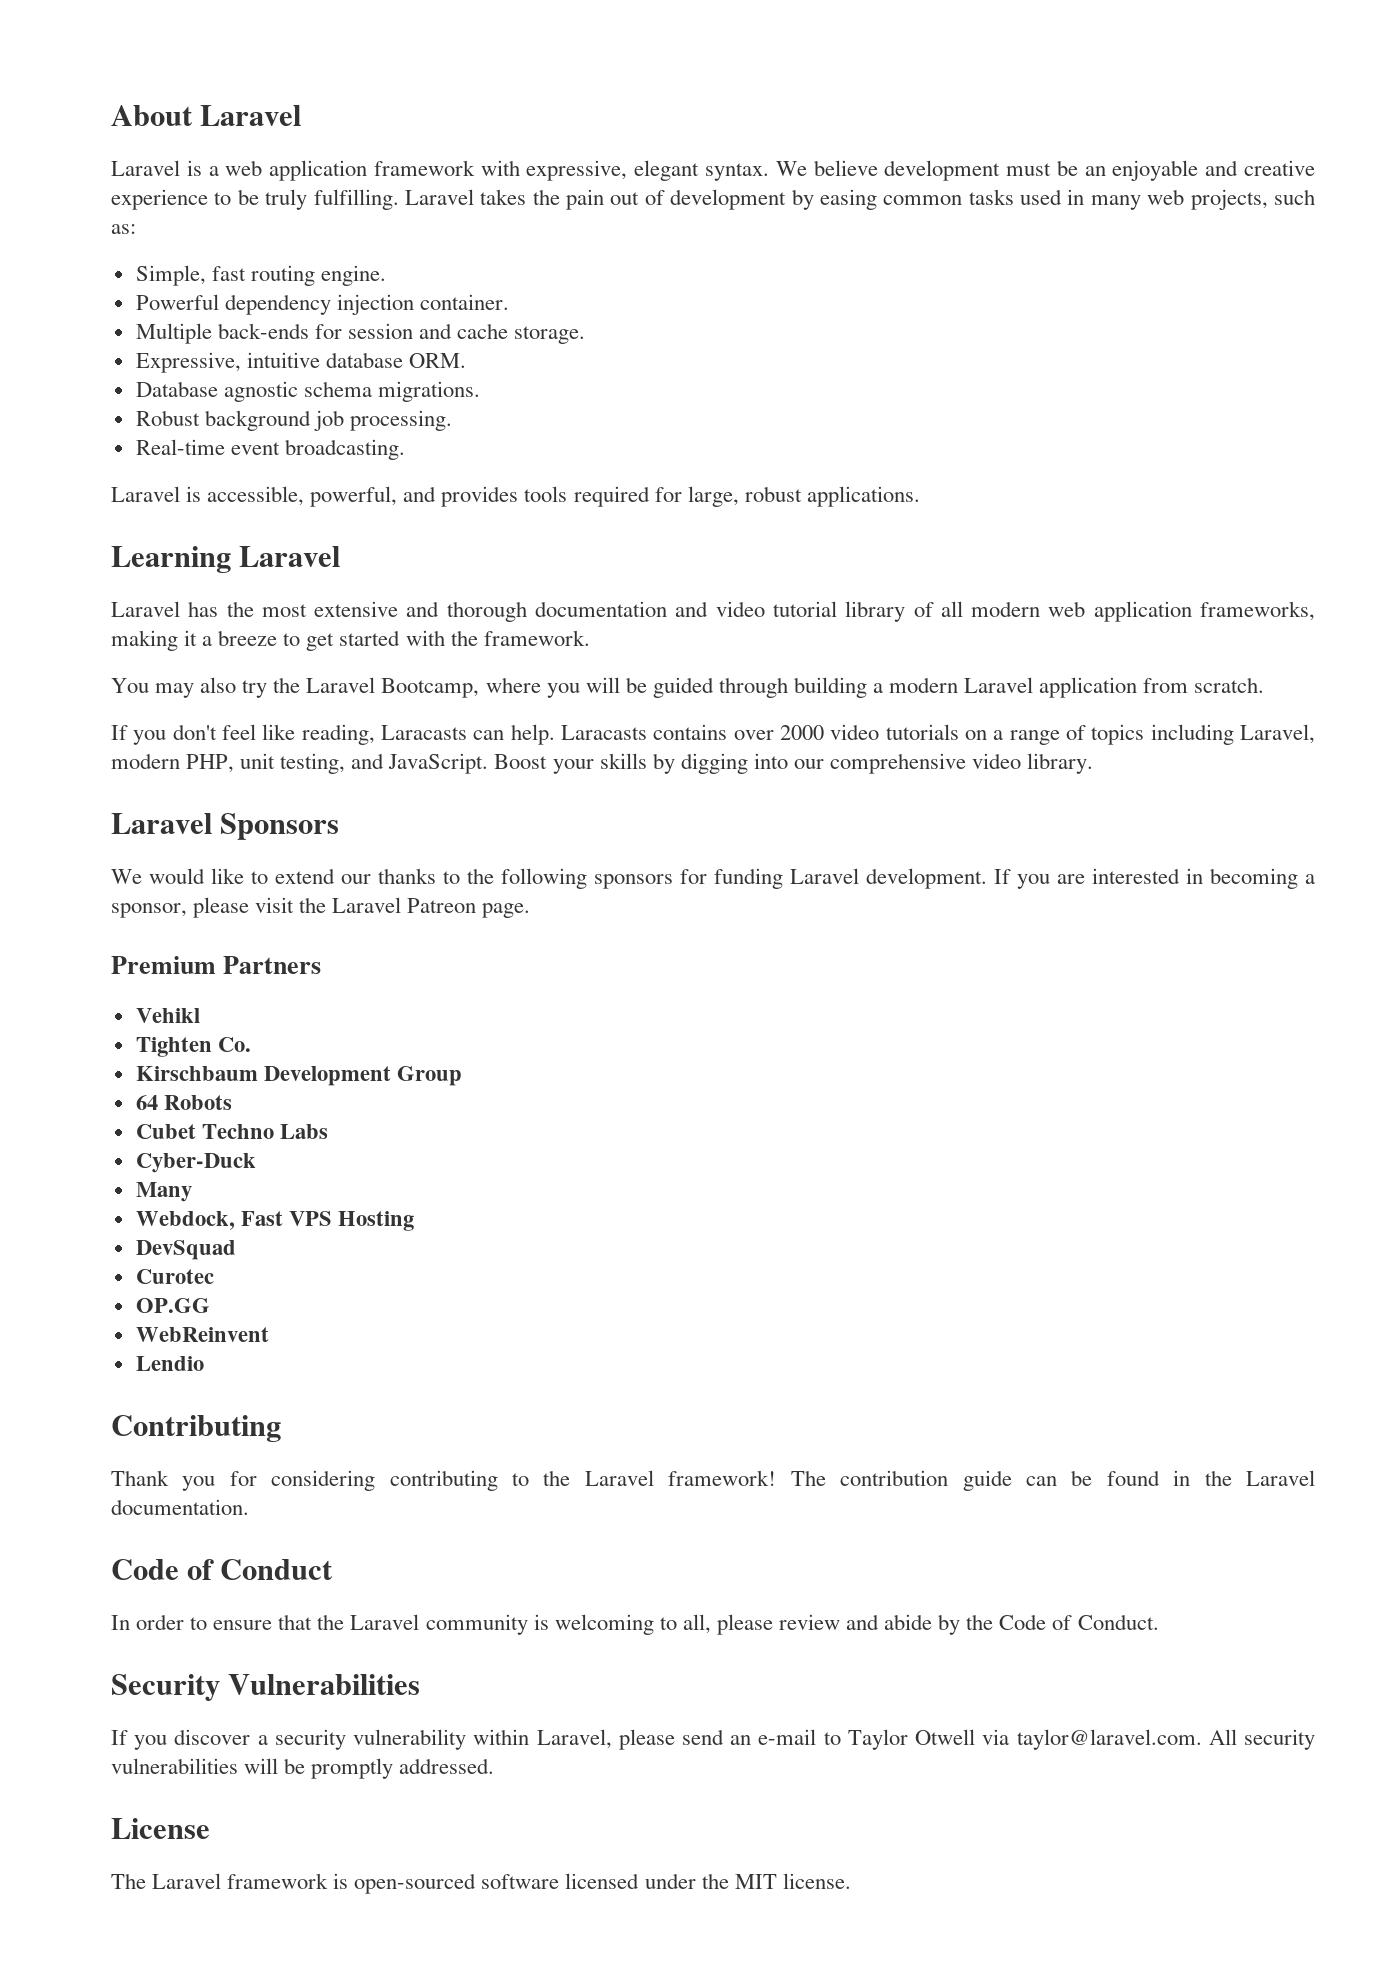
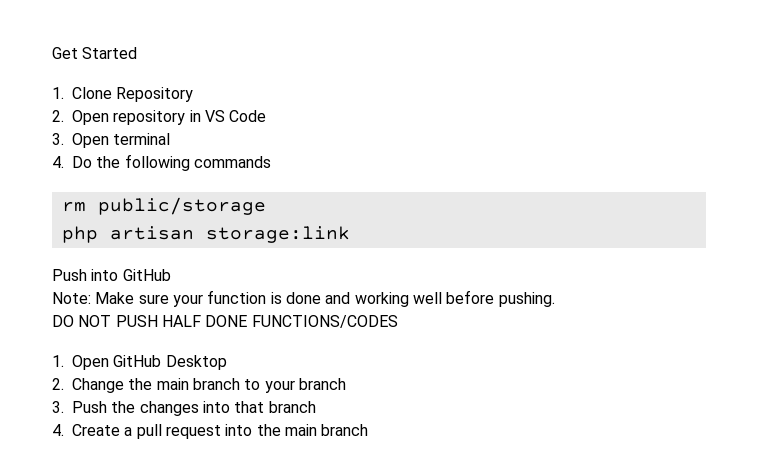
[111,105,302,126] [111,160,1315,181] [111,189,1315,210] [111,224,136,234] [135,265,386,286] [135,294,509,315] [135,323,586,344] [135,352,466,373] [135,381,480,402] [135,410,452,431] [135,439,405,460] [111,486,920,507] [111,546,341,573] [111,601,1315,622] [111,630,590,651] [111,677,1265,698] [111,724,1316,745] [111,753,1094,774] [111,813,340,840] [111,868,1315,889] [111,897,531,918] [111,956,322,974] [135,1008,200,1023] [135,1037,251,1057] [135,1066,462,1086] [135,1095,232,1110] [135,1124,328,1139] [135,1153,256,1173] [135,1182,192,1202] [135,1211,414,1231] [135,1240,236,1260] [135,1269,214,1284] [135,1298,210,1313] [135,1327,269,1342] [135,1356,204,1371] [111,1415,281,1442] [111,1470,1315,1491] [111,1499,249,1515] [111,1559,334,1580] [111,1614,1159,1635] [111,1674,421,1701] [111,1729,1315,1750] [111,1758,495,1779] [111,1818,210,1839] [111,1873,851,1894] About Laravel // Laravel is a web application framework with expressive, elegant syntax. We believe development must be an enjoyable and creative experience to be truly fulfilling. Laravel takes the pain out of development by easing common tasks used in many web projects, such as: // Simple, fast routing engine. // Powerful dependency injection container. // Multiple back-ends for session and cache storage. // Expressive, intuitive database ORM. // Database agnostic schema migrations. // Robust background job processing. // Real-time event broadcasting. // Laravel is accessible, powerful, and provides tools required for large, robust applications. // Learning Laravel // Laravel has the most extensive and thorough documentation and video tutorial library of all modern web application frameworks, making it a breeze to get started with the framework. // You may also try the Laravel Bootcamp, where you will be guided through building a modern Laravel application from scratch. // If you don't feel like reading, Laracasts can help. Laracasts contains over 2000 video tutorials on a range of topics including Laravel, modern PHP, unit testing, and JavaScript. Boost your skills by digging into our comprehensive video library. // Laravel Sponsors // We would like to extend our thanks to the following sponsors for funding Laravel development. If you are interested in becoming a sponsor, please visit the Laravel Patreon page. // Premium Partners // Vehikl // Tighten Co. // Kirschbaum Development Group // 64 Robots // Cubet Techno Labs // Cyber-Duck // Many // Webdock, Fast VPS Hosting // DevSquad // Curotec // OP.GG // WebReinvent // Lendio // Contributing // Thank you for considering contributing to the Laravel framework! The contribution guide can be found in the Laravel documentation. // Code of Conduct // In order to ensure that the Laravel community is welcoming to all, please review and abide by the Code of Conduct. // Security Vulnerabilities // If you discover a security vulnerability within Laravel, please send an e-mail to Taylor Otwell via taylor@laravel.com. All security vulnerabilities will be promptly addressed. // License // The Laravel framework is open-sourced software licensed under the MIT license. -> [52,47,138,59] [52,87,194,102] [52,110,267,125] [52,133,171,148] [52,154,272,171] [61,197,266,215] [61,226,350,243] [52,269,171,281] [52,290,555,307] [52,315,398,328] [52,355,227,370] [52,378,346,393] [52,401,316,416] [52,424,369,439] Get Started // 1. Clone Repository // 2. Open repository in VS Code // 3. Open terminal // 4. Do the following commands // rm public/storage // php artisan storage:link // Push into GitHub // Note: Make sure your function is done and working well before pushing. // DO NOT PUSH HALF DONE FUNCTIONS/CODES // 1. Open GitHub Desktop // 2. Change the main branch to your branch // 3. Push the changes into that branch // 4. Create a pull request into the main branch

